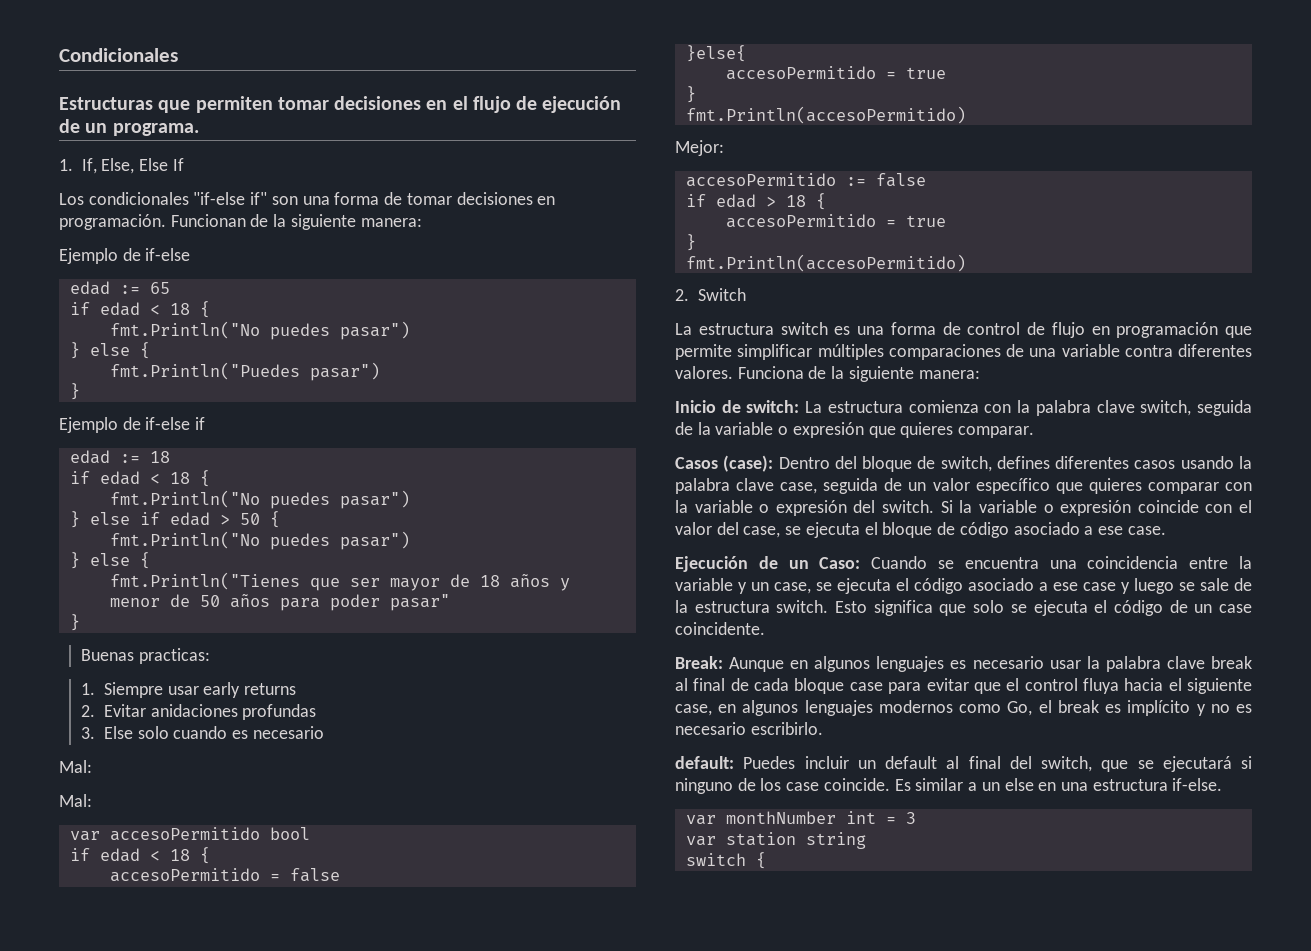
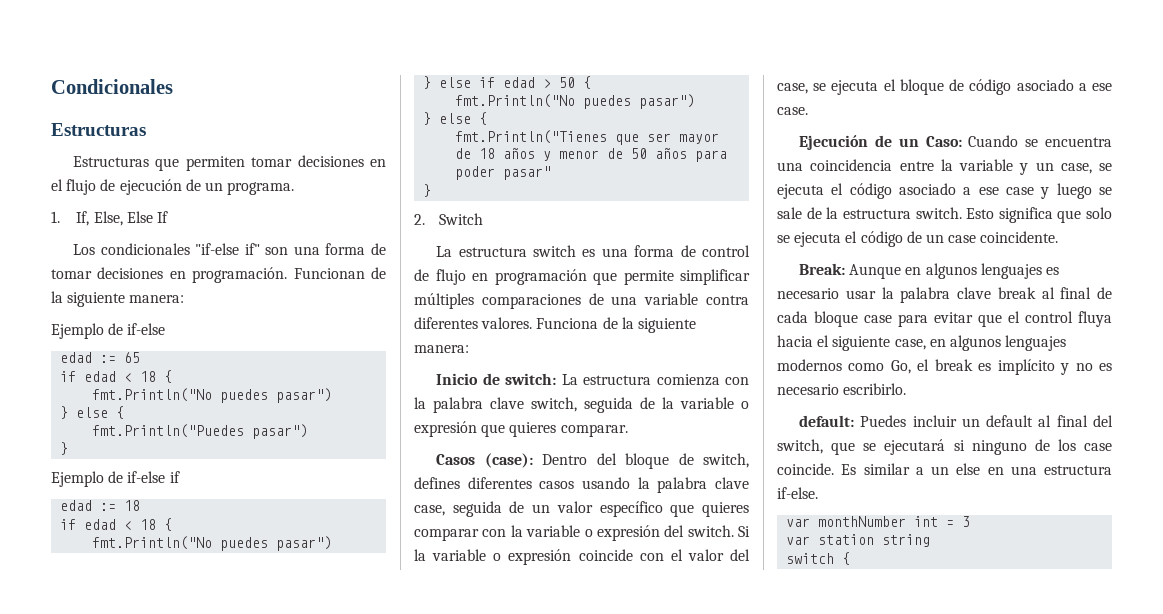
(153, 103) none -> [73,156,150,167] // Estructuras
[81,648,210,664] [81,682,296,698] [81,704,317,720] [81,726,324,739] [59,760,92,773] [59,794,92,807] [69,827,310,841] [69,847,210,864] [109,868,340,882] [685,45,746,62] [725,66,946,80] [685,86,696,103] [685,106,966,124] [675,140,724,156] [685,173,926,187] [685,193,826,210] [725,214,946,228] [685,234,696,251] [685,254,966,272] // Buenas practicas: // 1. Siempre usar early returns // 2. Evitar anidaciones profundas // 3. Else solo cuando es necesario // Mal: // Mal: // var accesoPermitido bool // if edad < 18 { // accesoPermitido = false // }else{ // accesoPermitido = true // } // fmt.Println(accesoPermitido) // Mejor: // accesoPermitido := false // if edad > 18 { // accesoPermitido = true // } // fmt.Println(accesoPermitido) -> (432, 190) none

